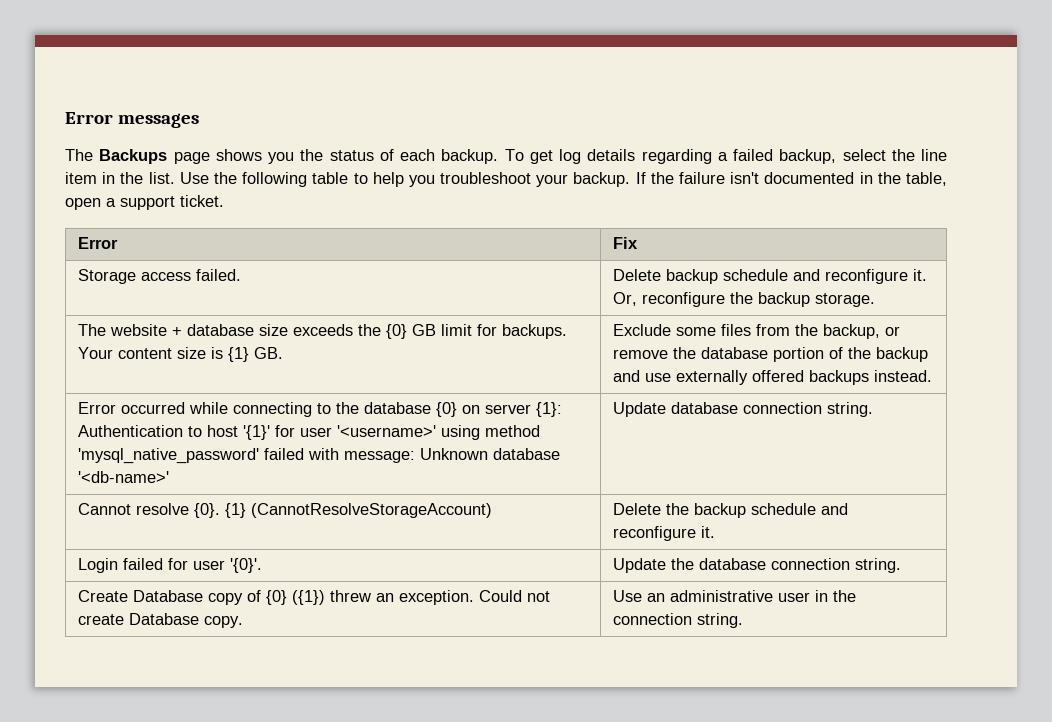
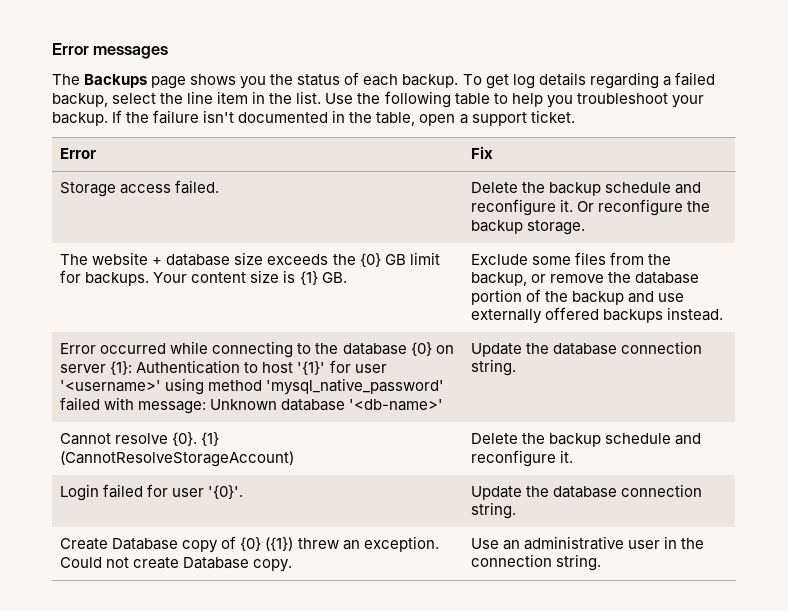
[665,269,927,284] [612,292,637,306] backup schedule and reconfigure it. Or, -> [522,182,702,196] [471,199,595,216] the backup schedule and reconfigure it. Or
(666, 409) none -> [526,343,550,354] the

